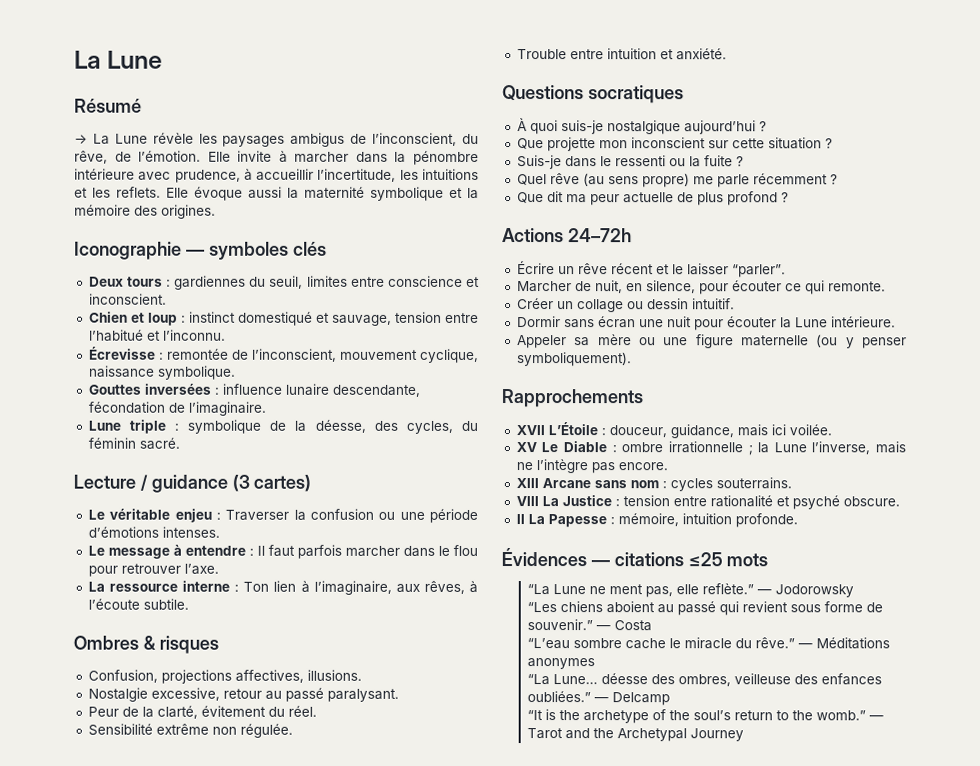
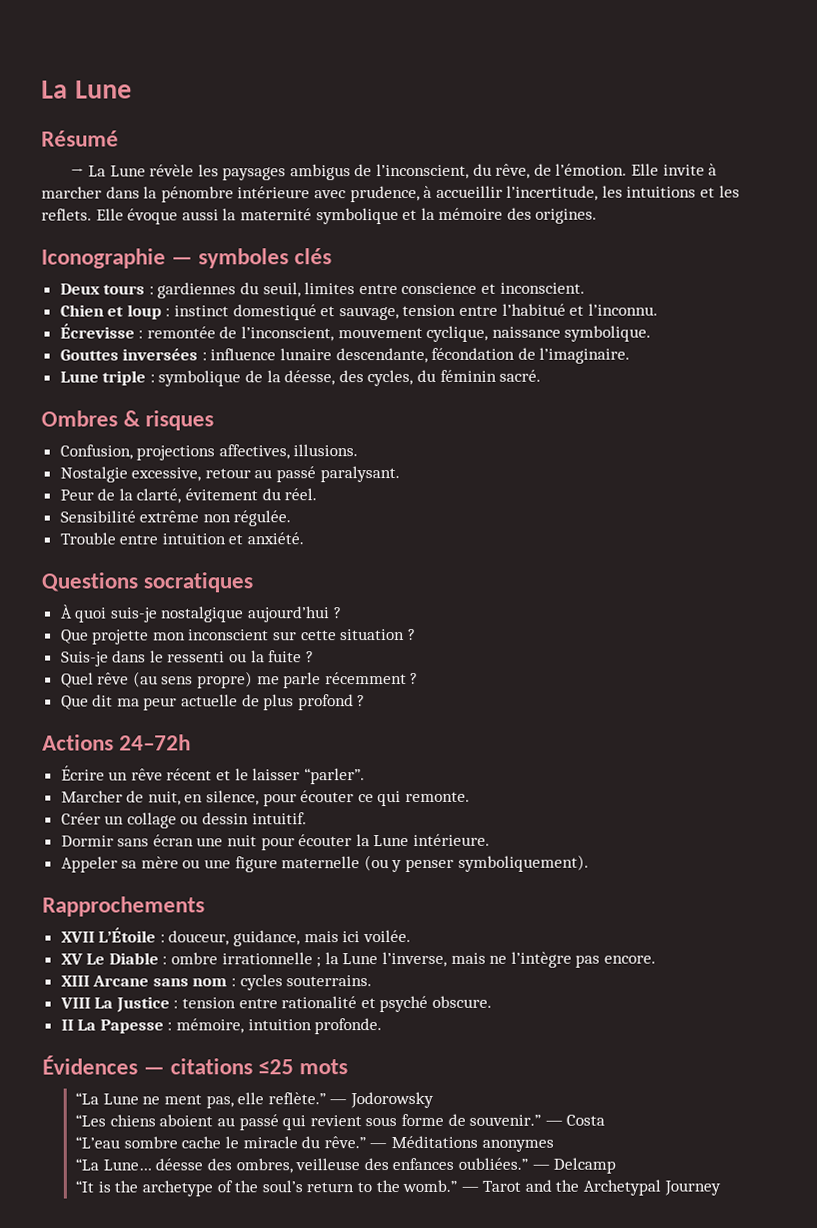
[73,474,312,493] [87,508,479,523] [87,526,220,538] [87,544,478,559] [87,563,219,577] [87,580,479,595] [87,598,189,610] // Lecture / guidance (3 cartes) // Le véritable enjeu : Traverser la confusion ou une période d’émotions intenses. // Le message à entendre : Il faut parfois marcher dans le flou pour retrouver l’axe. // La ressource interne : Ton lien à l’imaginaire, aux rêves, à l’écoute subtile. -> (542, 375) none

